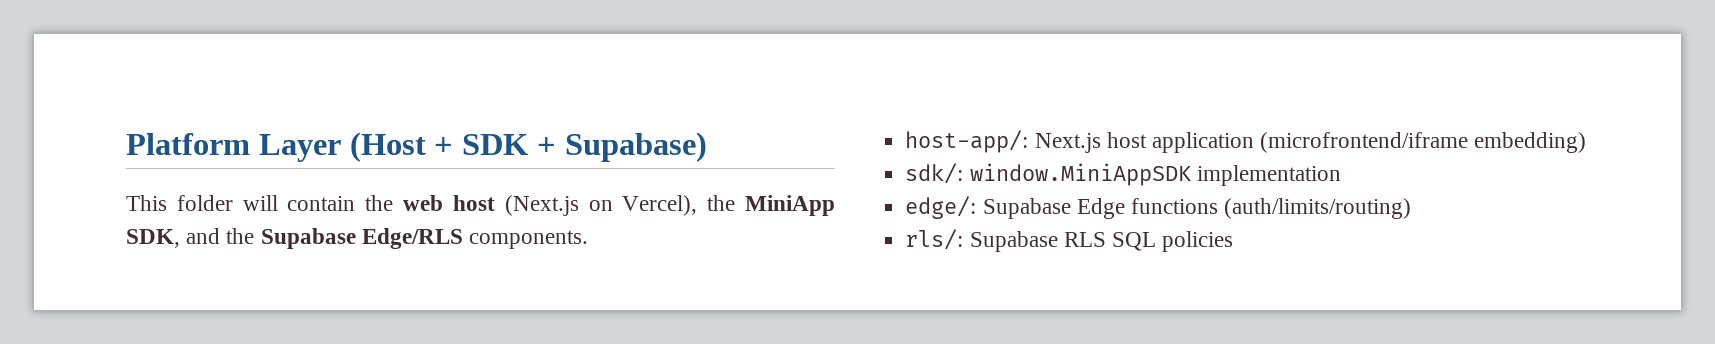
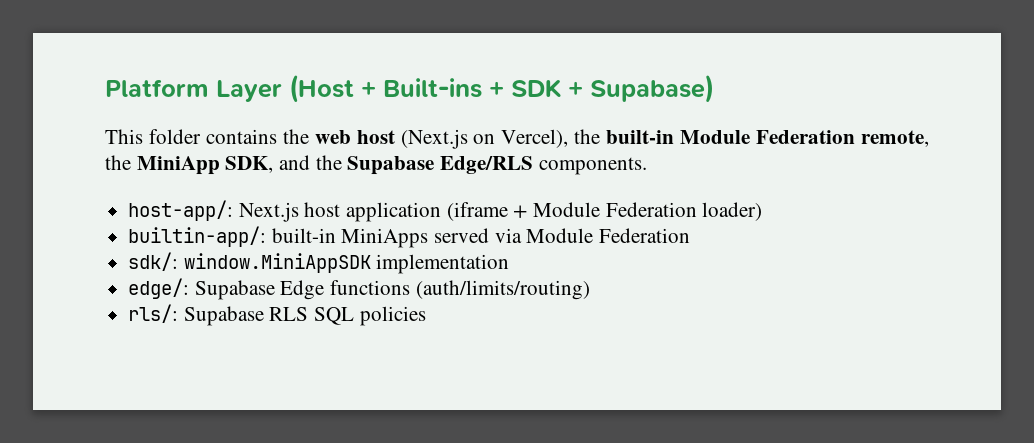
(454, 146) none -> [383,78,504,98] Built-ins +
[242,195,356,211] will contain -> [205,129,277,144] contains
(736, 203) none -> [606,130,929,147] [105,155,131,170] built-in Module Federation remote, the
[1260,132,1587,153] (microfrontend/iframe embedding) -> [446,202,763,221] [128,226,691,248] (iframe + Module Federation loader) // builtin-app/: built-in MiniApps served via Module Federation

